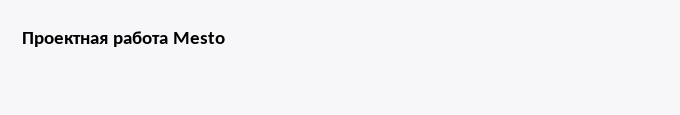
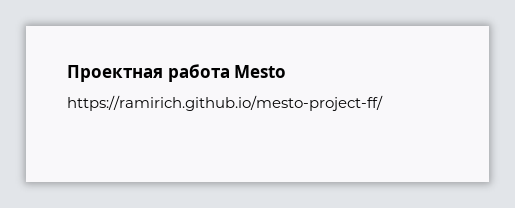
(225, 38) none -> [67,95,383,111] // https://ramirich.github.io/mesto-project-ff/

